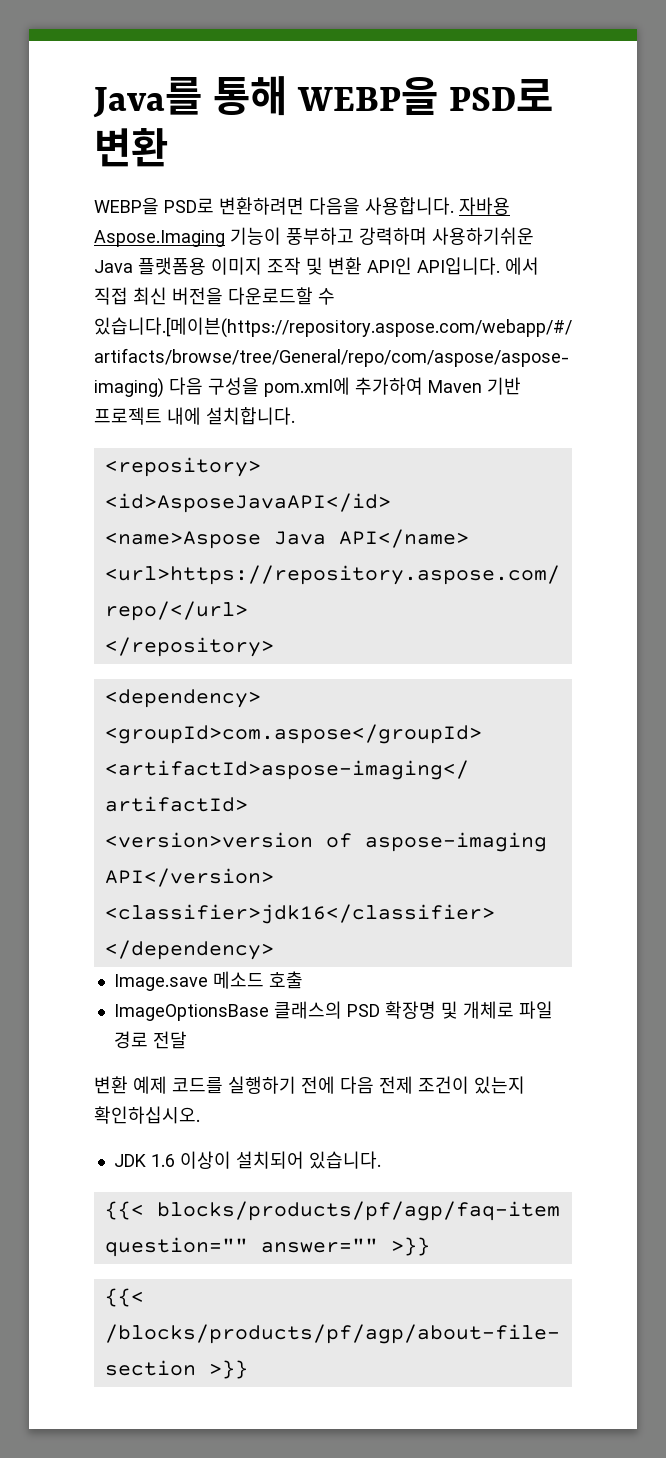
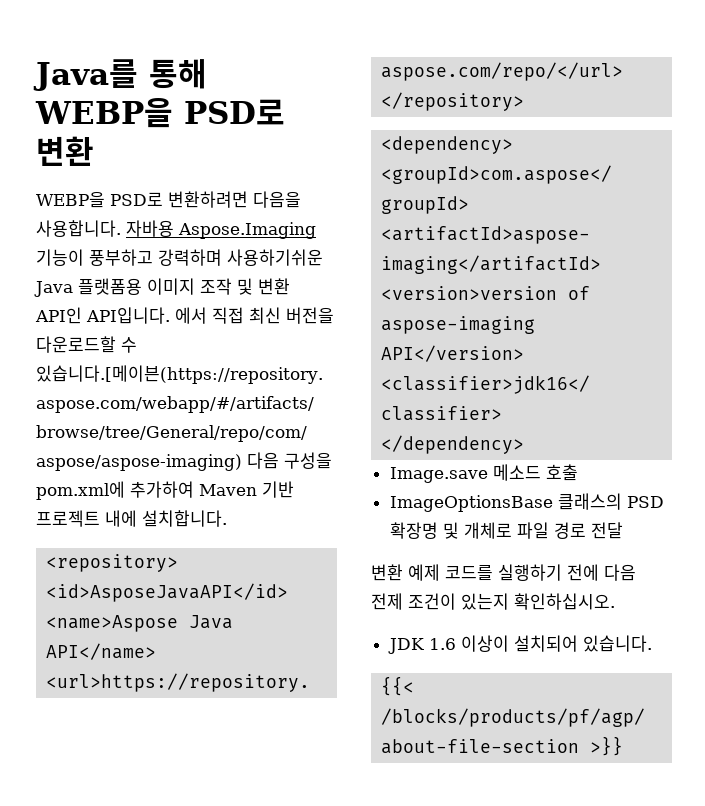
[104,1201,560,1221] [104,1237,430,1257] // {{< blocks/products/pf/agp/faq-item question="" answer="" >}} -> (652, 643) none

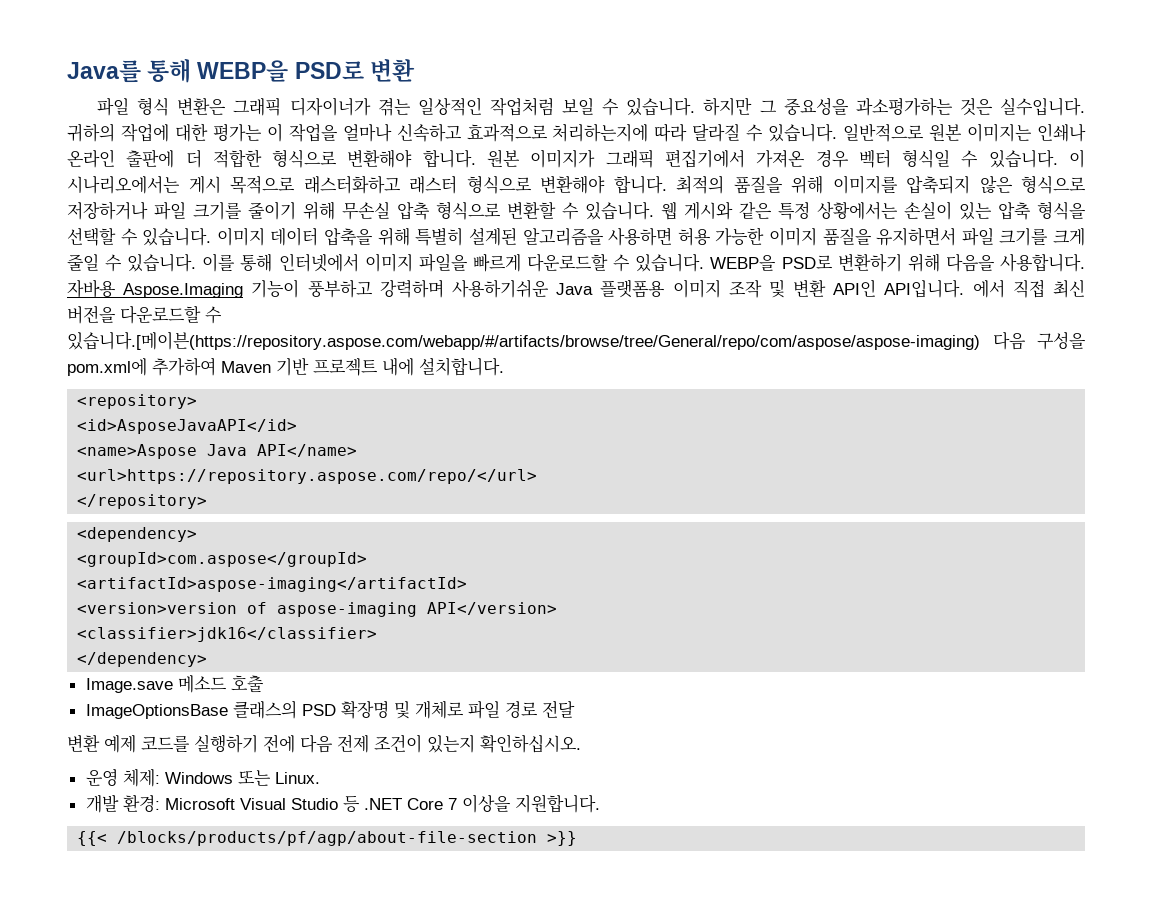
[36,191,248,208] WEBP을 PSD로 변환하려면 -> [97,97,1086,116] [67,123,1087,142] [67,149,1085,168] [67,175,1086,194] [67,201,1086,220] [67,227,1085,246] [67,253,940,272] 파일 형식 변환은 그래픽 디자이너가 겪는 일상적인 작업처럼 보일 수 있습니다. 하지만 그 중요성을 과소평가하는 것은 실수입니다. 귀하의 작업에 대한 평가는 이 작업을 얼마나 신속하고 효과적으로 처리하는지에 따라 달라질 수 있습니다. 일반적으로 원본 이미지는 인쇄나 온라인 출판에 더 적합한 형식으로 변환해야 합니다. 원본 이미지가 그래픽 편집기에서 가져온 경우 벡터 형식일 수 있습니다. 이 시나리오에서는 게시 목적으로 래스터화하고 래스터 형식으로 변환해야 합니다. 최적의 품질을 위해 이미지를 압축되지 않은 형식으로 저장하거나 파일 크기를 줄이기 위해 무손실 압축 형식으로 변환할 수 있습니다. 웹 게시와 같은 특정 상황에서는 손실이 있는 압축 형식을 선택할 수 있습니다. 이미지 데이터 압축을 위해 특별히 설계된 알고리즘을 사용하면 허용 가능한 이미지 품질을 유지하면서 파일 크기를 크게 줄일 수 있습니다. 이를 통해 인터넷에서 이미지 파일을 빠르게 다운로드할 수 있습니다. WEBP을 PSD로 변환하기 위해
[387,635,652,654] JDK 1.6 이상이 설치되어 있습니다. -> [85,768,320,787] [85,794,600,813] 운영 체제: Windows 또는 Linux. // 개발 환경: Microsoft Visual Studio 등 .NET Core 7 이상을 지원합니다.

